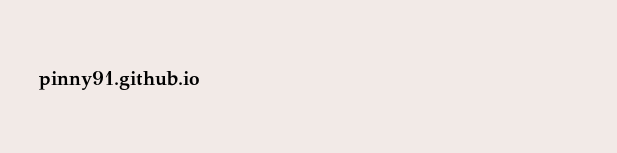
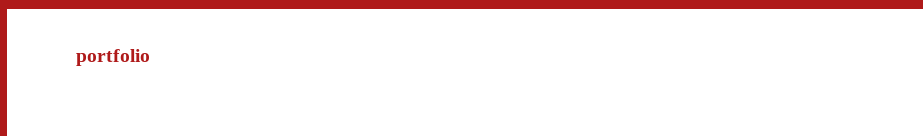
[39,71,200,90] pinny91.github.io -> [76,49,150,66] portfolio

